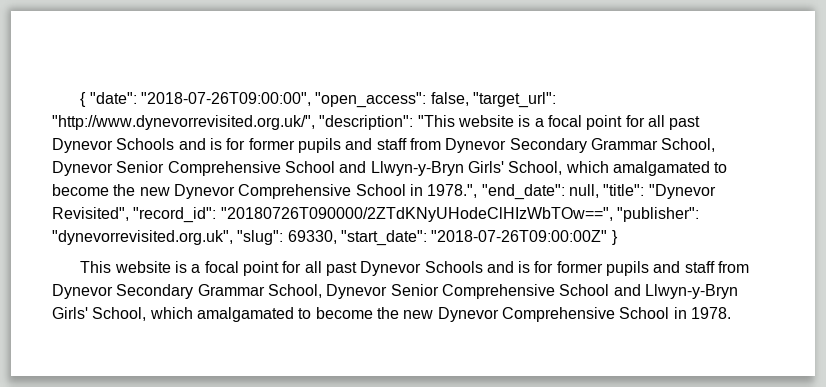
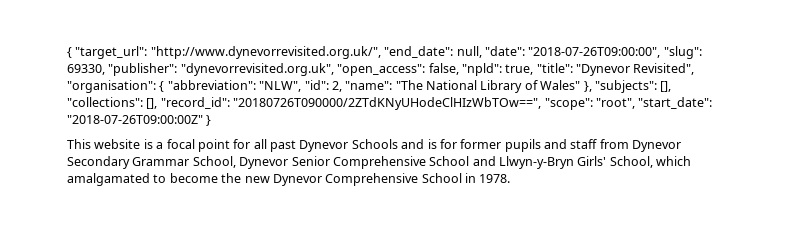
[80,92,556,108] [52,115,701,130] [52,138,716,153] [52,161,728,176] [52,184,716,200] [52,207,699,223] [52,230,337,245] { "date": "2018-07-26T09:00:00", "open_access": false, "target_url": "http://www.dynevorrevisited.org.uk/", "description": "This website is a focal point for all past Dynevor Schools and is for former pupils and staff from Dynevor Secondary Grammar School, Dynevor Senior Comprehensive School and Llwyn-y-Bryn Girls' School, which amalgamated to become the new Dynevor Comprehensive School in 1978.", "end_date": null, "title": "Dynevor Revisited", "record_id": "20180726T090000/2ZTdKNyUHodeClHIzWbTOw==", "publisher": "dynevorrevisited.org.uk", "slug": 69330, -> [67,46,702,59] [67,63,695,76] [67,80,672,93] [67,97,635,110] { "target_url": "http://www.dynevorrevisited.org.uk/", "end_date": null, "date": "2018-07-26T09:00:00", "slug": 69330, "publisher": "dynevorrevisited.org.uk", "open_access": false, "npld": true, "title": "Dynevor Revisited", "organisation": { "abbreviation": "NLW", "id": 2, "name": "The National Library of Wales" }, "subjects": [], "collections": [], "record_id": "20180726T090000/2ZTdKNyUHodeClHIzWbTOw==", "scope": "root",

